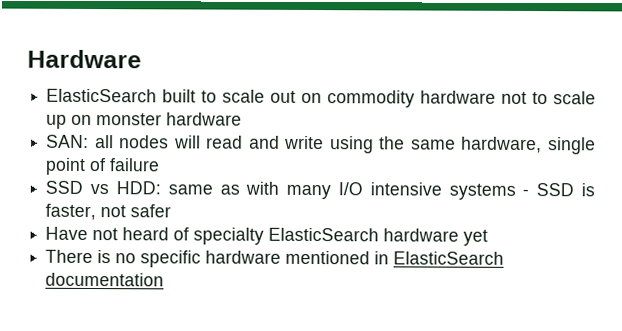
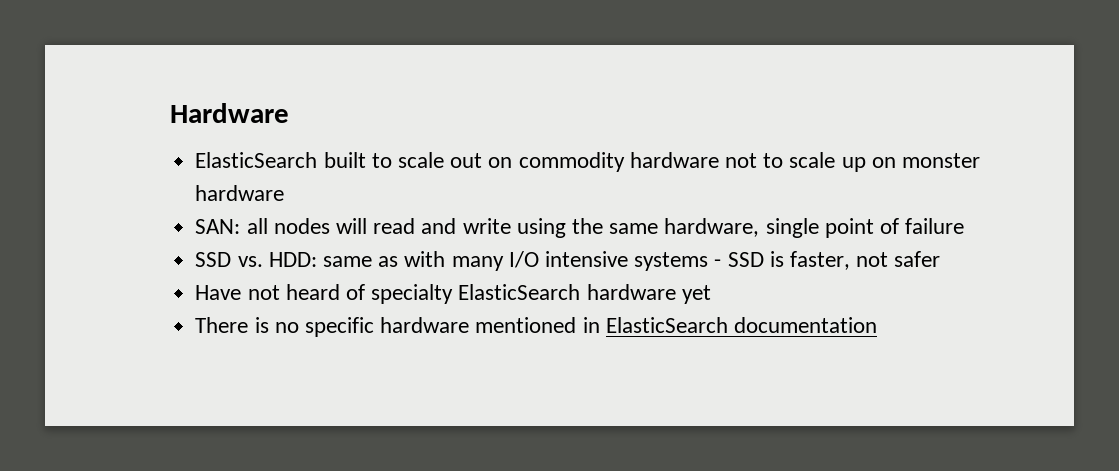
[90,184,110,195] vs -> [237,256,263,267] vs.

